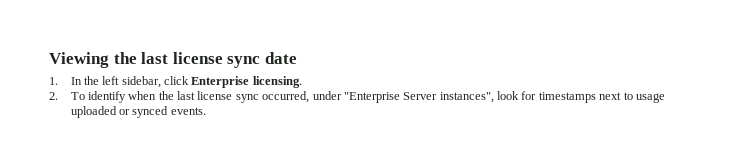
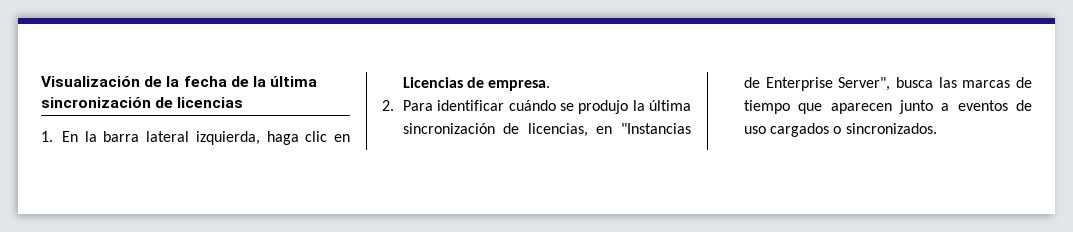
[49,52,297,68] [49,76,302,88] [49,91,665,103] [70,106,206,118] Viewing the last license sync date // 1. In the left sidebar, click Enterprise licensing. // 2. To identify when the last license sync occurred, under "Enterprise Server instances", look for timestamps next to usage uploaded or synced events. -> [41,76,318,87] [41,97,244,108] [41,131,351,145] [402,77,551,91] [382,100,691,114] [402,123,691,137] [743,77,1032,91] [743,100,1032,114] [743,123,937,137] Visualización de la fecha de la última sincronización de licencias // 1. En la barra lateral izquierda, haga clic en Licencias de empresa. // 2. Para identificar cuándo se produjo la última sincronización de licencias, en "Instancias de Enterprise Server", busca las marcas de tiempo que aparecen junto a eventos de uso cargados o sincronizados.

